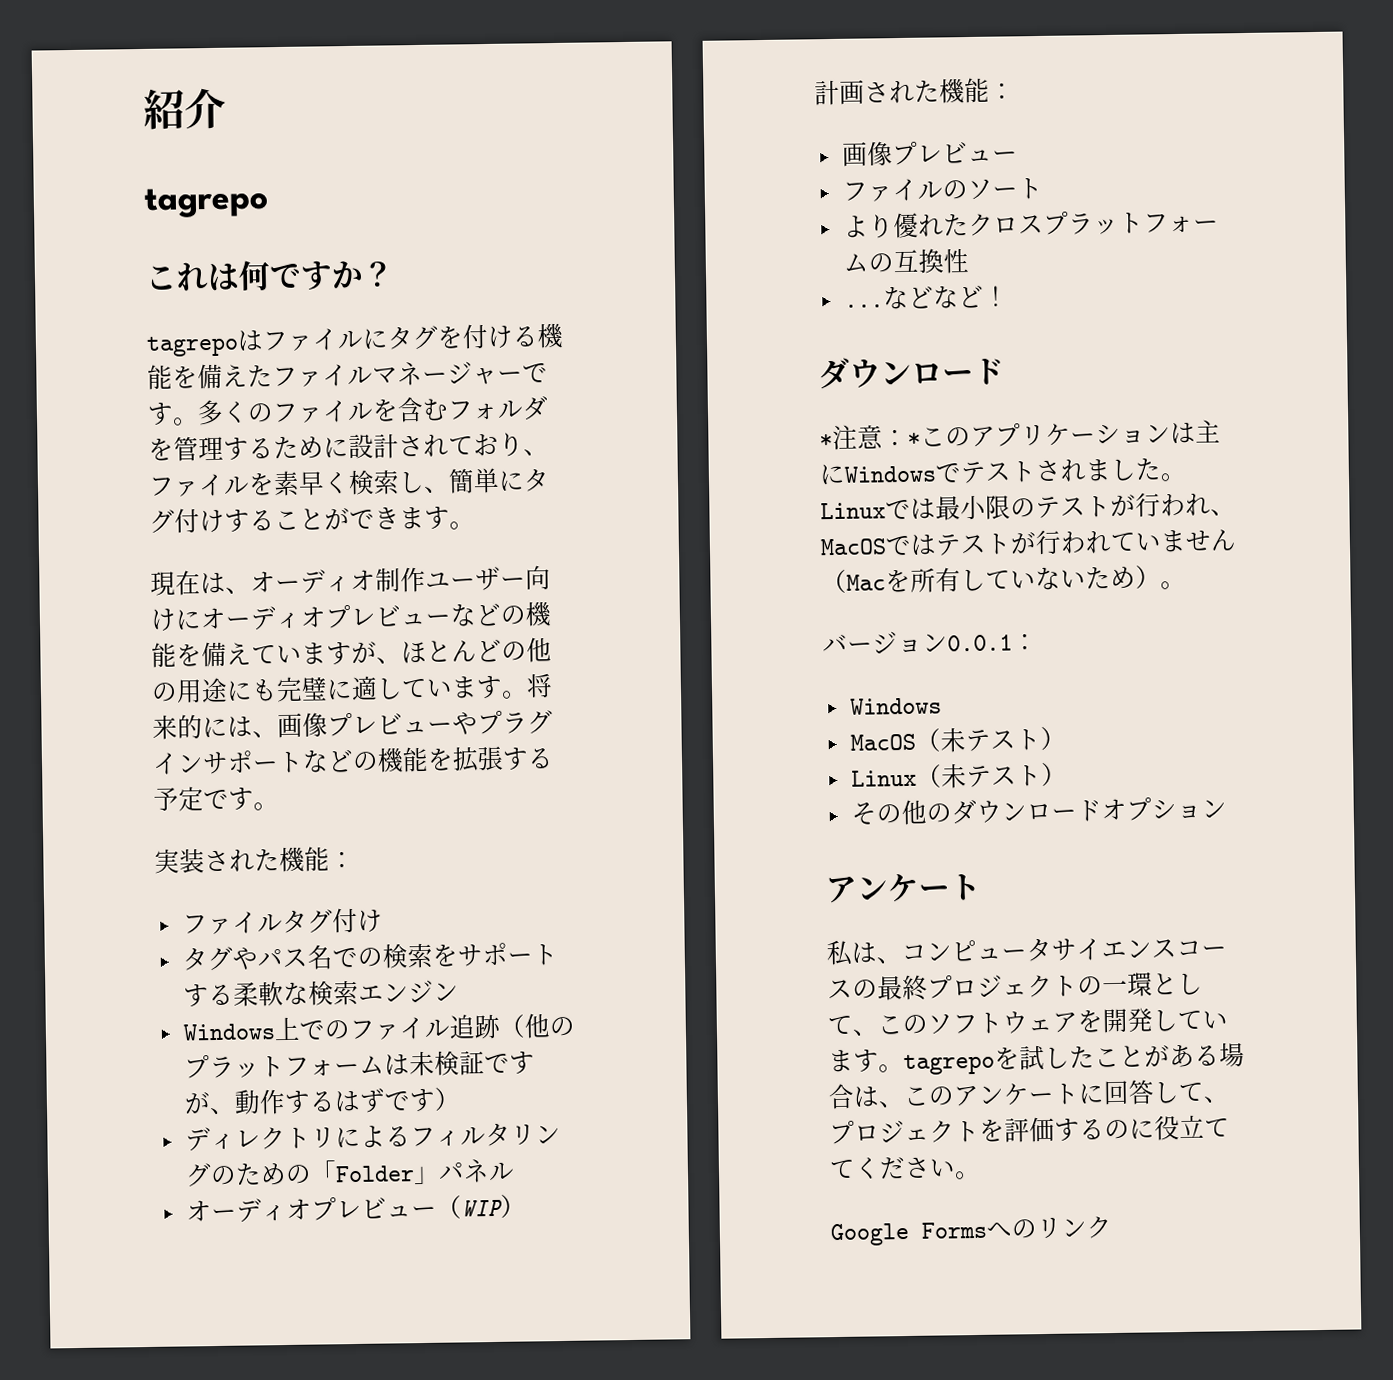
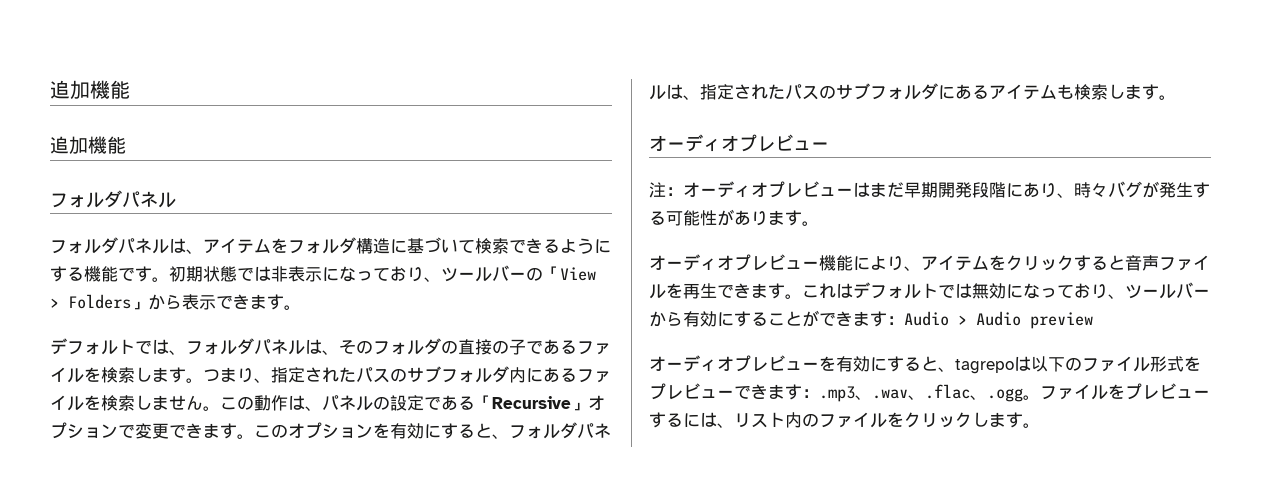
[143,87,226,130] [144,187,269,218] [145,260,395,292] [146,322,564,357] [147,361,548,390] [147,396,549,426] [148,432,549,462] [148,467,550,497] [149,506,475,534] [150,565,551,596] [150,601,552,631] [151,637,552,668] [151,673,553,704] [152,710,553,740] [152,745,554,775] [153,786,279,812] [154,846,355,874] [181,907,383,935] [181,942,558,971] [182,979,459,1008] [182,1013,575,1041] [183,1050,535,1079] [183,1087,461,1116] [184,1122,561,1152] [184,1159,515,1187] [185,1194,526,1223] [814,77,1015,106] [841,141,1018,167] [841,177,1043,202] [842,211,1219,239] [842,248,969,274] [843,284,1009,310] [818,357,1005,390] [819,419,1221,451] [819,457,1187,486] [820,492,1236,521] [820,529,1237,556] [821,565,1186,594] [822,631,1038,654] [849,697,942,715] [849,726,1066,753] [850,762,1067,789] [850,797,1227,826] [825,873,982,904] [826,937,1227,967] [827,971,1203,1002] [827,1007,1228,1037] [828,1042,1245,1076] [828,1079,1230,1110] [829,1114,1230,1145] [829,1156,981,1180] [830,1216,1112,1247] 紹介 // tagrepo // これは何ですか？ // tagrepoはファイルにタグを付ける機能を備えたファイルマネージャーです。多くのファイルを含むフォルダを管理するために設計されており、ファイルを素早く検索し、簡単にタグ付けすることができます。 // 現在は、オーディオ制作ユーザー向けにオーディオプレビューなどの機能を備えていますが、ほとんどの他の用途にも完璧に適しています。将来的には、画像プレビューやプラグインサポートなどの機能を拡張する予定です。 // 実装された機能： // ファイルタグ付け // タグやパス名での検索をサポートする柔軟な検索エンジン // Windows上でのファイル追跡（他のプラットフォームは未検証ですが、動作するはずです） // ディレクトリによるフィルタリングのための「Folder」パネル // オーディオプレビュー（WIP） // 計画された機能： // 画像プレビュー // ファイルのソート // より優れたクロスプラットフォームの互換性 // ...などなど！ // ダウンロード // *注意：*このアプリケーションは主にWindowsでテストされました。Linuxでは最小限のテストが行われ、MacOSではテストが行われていません（Macを所有していないため）。 // バージョン0.0.1： // Windows // MacOS（未テスト） // Linux（未テスト） // その他のダウンロードオプション // アンケート // 私は、コンピュータサイエンスコースの最終プロジェクトの一環として、このソフトウェアを開発しています。tagrepoを試したことがある場合は、このアンケートに回答して、プロジェクトを評価するのに役立ててください。 // Google Formsへのリンク -> [50,80,130,100] [50,136,126,154] [50,190,176,208] [50,237,611,254] [50,265,596,282] [50,294,301,310] [50,338,611,355] [50,366,611,383] [50,395,605,411] [50,422,611,439] [649,83,1176,100] [649,134,829,152] [649,181,1210,198] [649,209,819,226] [649,254,1210,271] [649,282,1210,299] [649,310,1093,329] [649,355,1201,374] [649,383,1210,402] [649,412,1040,428] 追加機能 // 追加機能 // フォルダパネル // フォルダパネルは、アイテムをフォルダ構造に基づいて検索できるようにする機能です。初期状態では非表示になっており、ツールバーの「View > Folders」から表示できます。 // デフォルトでは、フォルダパネルは、そのフォルダの直接の子であるファイルを検索します。つまり、指定されたパスのサブフォルダ内にあるファイルを検索しません。この動作は、パネルの設定である「Recursive」オプションで変更できます。このオプションを有効にすると、フォルダパネルは、指定されたパスのサブフォルダにあるアイテムも検索します。 // オーディオプレビュー // 注：オーディオプレビューはまだ早期開発段階にあり、時々バグが発生する可能性があります。 // オーディオプレビュー機能により、アイテムをクリックすると音声ファイルを再生できます。これはデフォルトでは無効になっており、ツールバーから有効にすることができます：Audio > Audio preview // オーディオプレビューを有効にすると、tagrepoは以下のファイル形式をプレビューできます：.mp3、.wav、.flac、.ogg。ファイルをプレビューするには、リスト内のファイルをクリックします。

